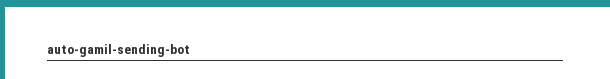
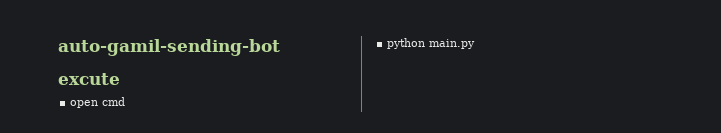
(190, 50) none -> [58,73,120,85] [70,97,126,108] [387,38,476,49] // excute // open cmd // python main.py

